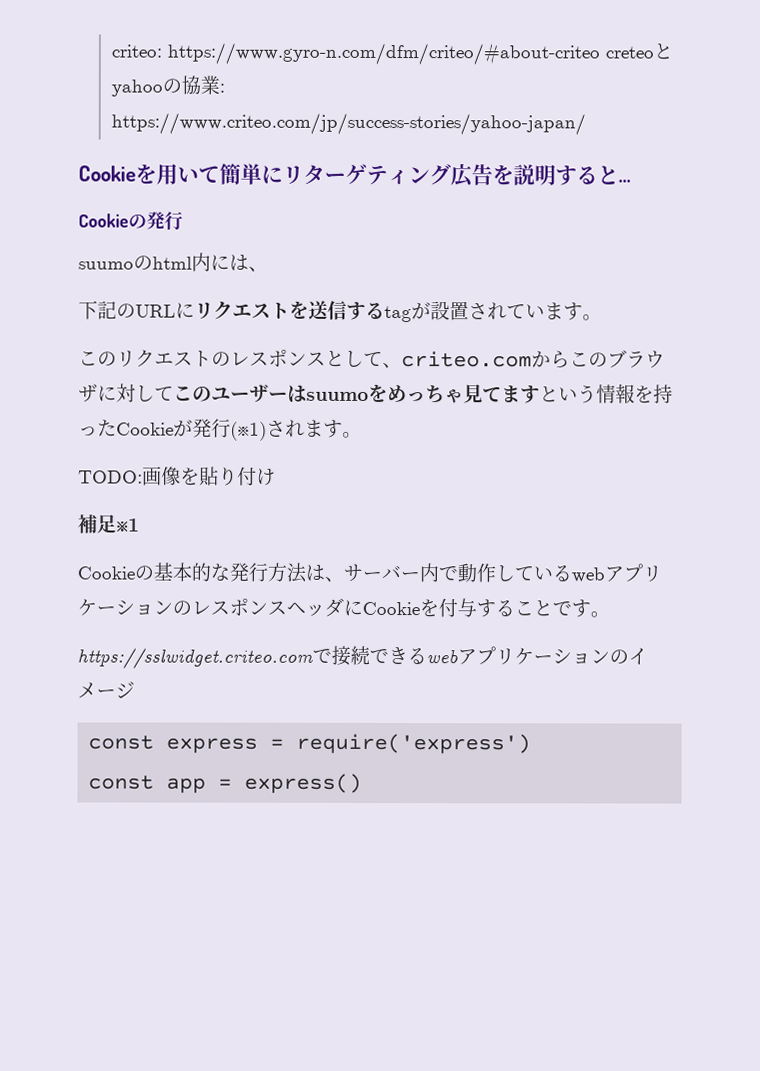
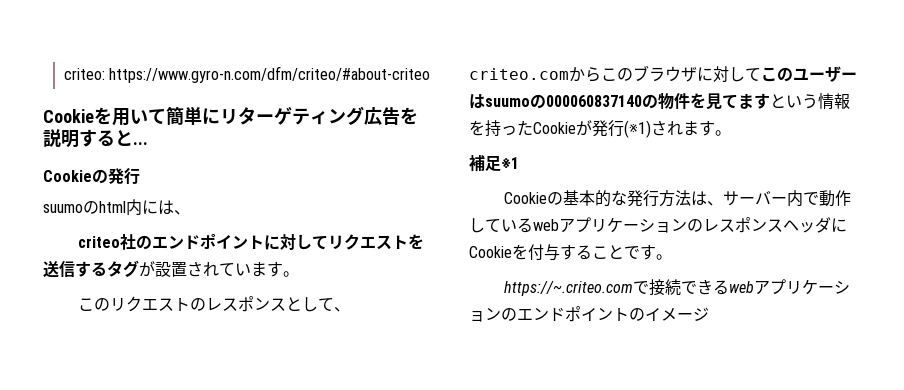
[604,43,673,60] [110,75,225,97] [110,112,586,136] creteoとyahooの協業: https://www.criteo.com/jp/success-stories/yahoo-japan/ -> (431, 74) none
[78,300,195,320] 下記のURLに -> [77,234,328,250] criteo社のエンドポイントに対して
[384,306,412,323] tag -> [107,260,139,277] タグ
[368,383,464,404] をめっちゃ -> [530,93,706,109] の000060837140の物件を
[78,466,276,486] // TODO:画像を貼り付け -> (731, 133) none
[77,647,313,669] https://sslwidget.criteo.com -> [503,281,633,296] https://~.criteo.com
[628,647,648,665] [77,681,135,699] [88,733,532,755] [88,773,363,794] イメージ // const express = require('express') // const app = express() -> [517,306,709,322] エンドポイントのイメージ

